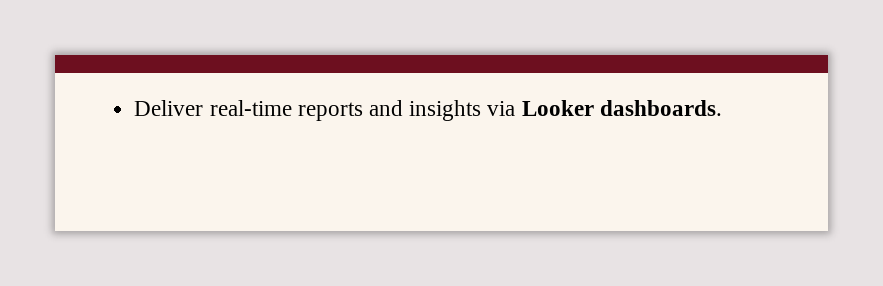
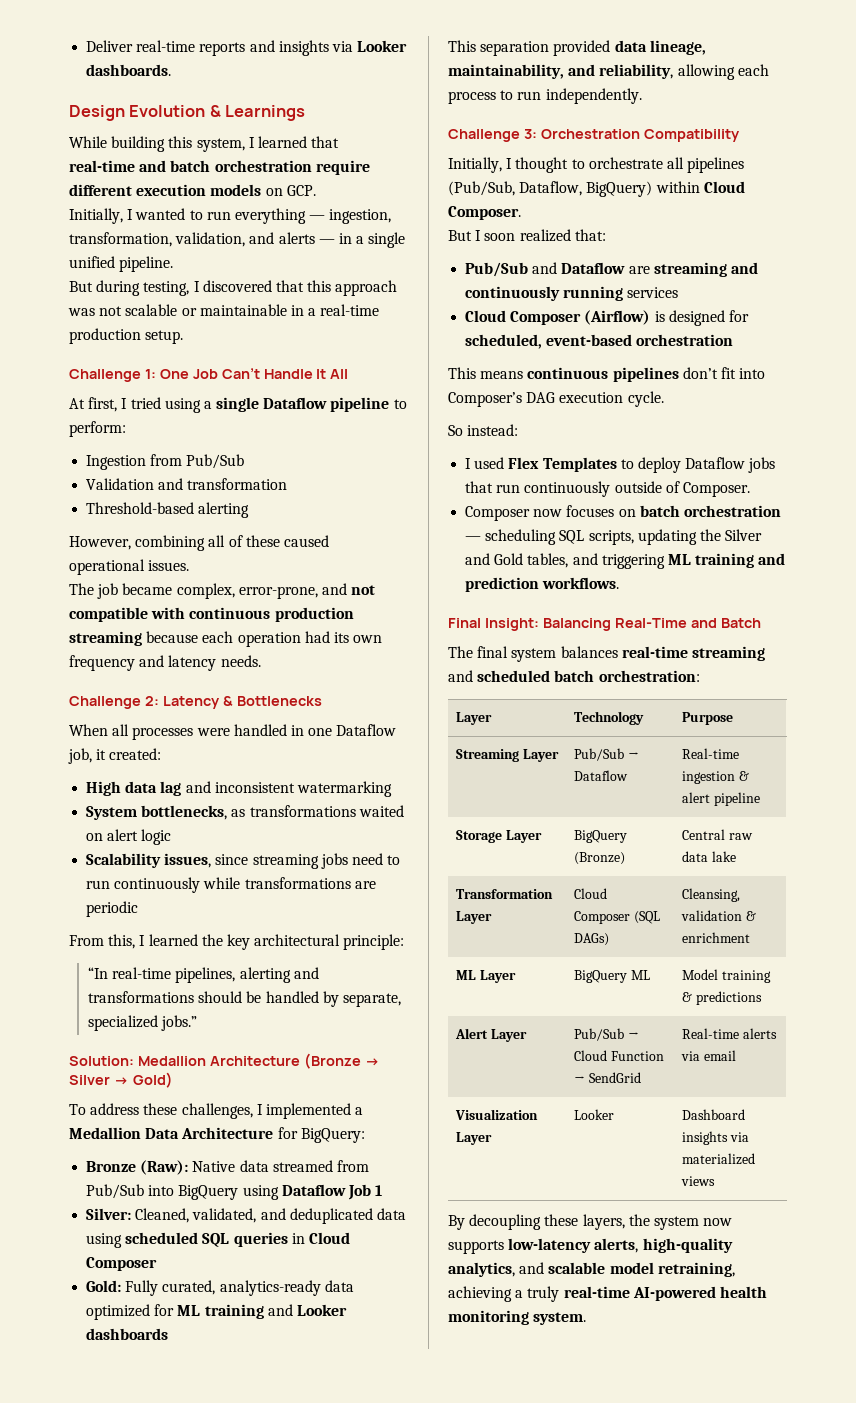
(722, 108) none -> [69,105,306,121] [69,136,340,152] [69,160,370,175] [69,184,316,196] [69,208,392,224] [69,232,406,248] [69,256,174,272] [69,280,398,296] [68,304,380,316] [69,328,184,344] [69,368,349,382] [69,397,407,413] [69,421,126,437] [86,454,245,470] [86,478,288,490] [86,502,250,518] [69,535,329,551] [69,559,190,575] [69,583,376,599] [69,607,354,622] [69,631,383,647] [69,655,261,671] [69,696,322,709] [69,724,397,740] [68,748,162,764] [86,781,392,797] [86,805,404,820] [86,829,172,845] [86,853,401,869] [86,877,376,893] [86,901,139,917] [69,934,405,950] [88,967,319,983] [88,991,401,1007] [88,1015,198,1031] [69,1053,380,1069] [69,1072,173,1088] [69,1103,364,1119] [69,1127,365,1143] [86,1160,369,1175] [86,1184,383,1200] [86,1208,406,1224] [86,1232,350,1248] [86,1257,158,1271] [86,1280,354,1296] [86,1304,347,1320] [86,1328,169,1340] [448,40,706,56] [448,64,769,80] [448,88,642,104] [448,129,740,142] [448,157,745,173] [448,181,745,197] [448,206,521,220] [448,229,606,242] [465,262,758,277] [465,286,679,301] [465,310,749,326] [465,334,734,349] [448,367,766,382] [448,391,664,407] [448,424,519,436] [465,457,776,473] [465,481,750,497] [465,505,781,521] [465,529,763,545] [465,553,786,569] [465,577,620,592] [448,618,761,631] [448,646,765,662] [448,670,700,682] [456,712,493,725] [574,711,645,725] [682,712,734,725] [456,749,560,762] [574,748,640,761] [574,770,629,781] [682,748,740,759] [682,771,750,784] [682,792,761,806] [456,830,543,843] [574,830,628,843] [574,852,626,865] [682,829,754,840] [682,851,737,862] [456,889,554,899] [456,911,493,924] [574,888,608,899] [574,911,661,924] [574,933,610,946] [682,888,741,902] [681,910,757,921] [682,932,751,943] [456,970,517,983] [574,970,651,983] [682,969,772,983] [682,991,763,1005] [455,1028,528,1042] [574,1028,640,1041] [574,1050,665,1061] [574,1072,642,1083] [682,1028,778,1039] [681,1050,737,1061] [455,1109,539,1120] [456,1132,493,1145] [574,1109,615,1120] [682,1109,746,1120] [682,1131,750,1145] [682,1153,756,1165] [681,1176,716,1186] [448,1214,733,1230] [448,1238,733,1254] [448,1262,735,1277] [448,1286,767,1302] [448,1310,587,1325] // Design Evolution & Learnings // While building this system, I learned that real-time and batch orchestration require different execution models on GCP. // Initially, I wanted to run everything — ingestion, transformation, validation, and alerts — in a single unified pipeline. // But during testing, I discovered that this approach was not scalable or maintainable in a real-time production setup. // Challenge 1: One Job Can’t Handle It All // At first, I tried using a single Dataflow pipeline to perform: // Ingestion from Pub/Sub // Validation and transformation // Threshold-based alerting // However, combining all of these caused operational issues. // The job became complex, error-prone, and not compatible with continuous production streaming because each operation had its own frequency and latency needs. // Challenge 2: Latency & Bottlenecks // When all processes were handled in one Dataflow job, it created: // High data lag and inconsistent watermarking // System bottlenecks, as transformations waited on alert logic // Scalability issues, since streaming jobs need to run continuously while transformations are periodic // From this, I learned the key architectural principle: // “In real-time pipelines, alerting and transformations should be handled by separate, specialized jobs.” // Solution: Medallion Architecture (Bronze → Silver → Gold) // To address these challenges, I implemented a Medallion Data Architecture for BigQuery: // Bronze (Raw): Native data streamed from Pub/Sub into BigQuery using Dataflow Job 1 // Silver: Cleaned, validated, and deduplicated data using scheduled SQL queries in Cloud Composer // Gold: Fully curated, analytics-ready data optimized for ML training and Looker dashboards // This separation provided data lineage, maintainability, and reliability, allowing each process to run independently. // Challenge 3: Orchestration Compatibility // Initially, I thought to orchestrate all pipelines (Pub/Sub, Dataflow, BigQuery) within Cloud Composer. // But I soon realized that: // Pub/Sub and Dataflow are streaming and continuously running services // Cloud Composer (Airflow) is designed for scheduled, event-based orchestration // This means continuous pipelines don’t fit into Composer’s DAG execution cycle. // So instead: // I used Flex Templates to deploy Dataflow jobs that run continuously outside of Composer. // Composer now focuses on batch orchestration — scheduling SQL scripts, updating the Silver and Gold tables, and triggering ML training and prediction workflows. // Final Insight: Balancing Real-Time and Batch // The final system balances real-time streaming and scheduled batch orchestration: // Layer | Technology | Purpose // Streaming Layer | Pub/Sub → Dataflow | Real-time ingestion & alert pipeline // Storage Layer | BigQuery (Bronze) | Central raw data lake // Transformation Layer | Cloud Composer (SQL DAGs) | Cleansing, validation & enrichment // ML Layer | BigQuery ML | Model training & predictions // Alert Layer | Pub/Sub → Cloud Function → SendGrid | Real-time alerts via email // Visualization Layer | Looker | Dashboard insights via materialized views // By decoupling these layers, the system now supports low-latency alerts, high-quality analytics, and scalable model retraining, achieving a truly real-time AI-powered health monitoring system.

